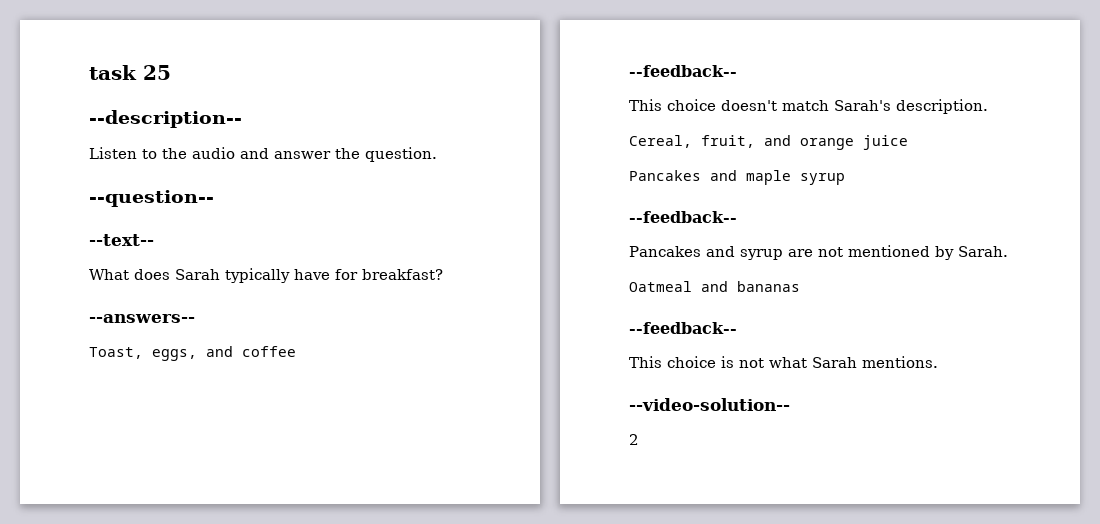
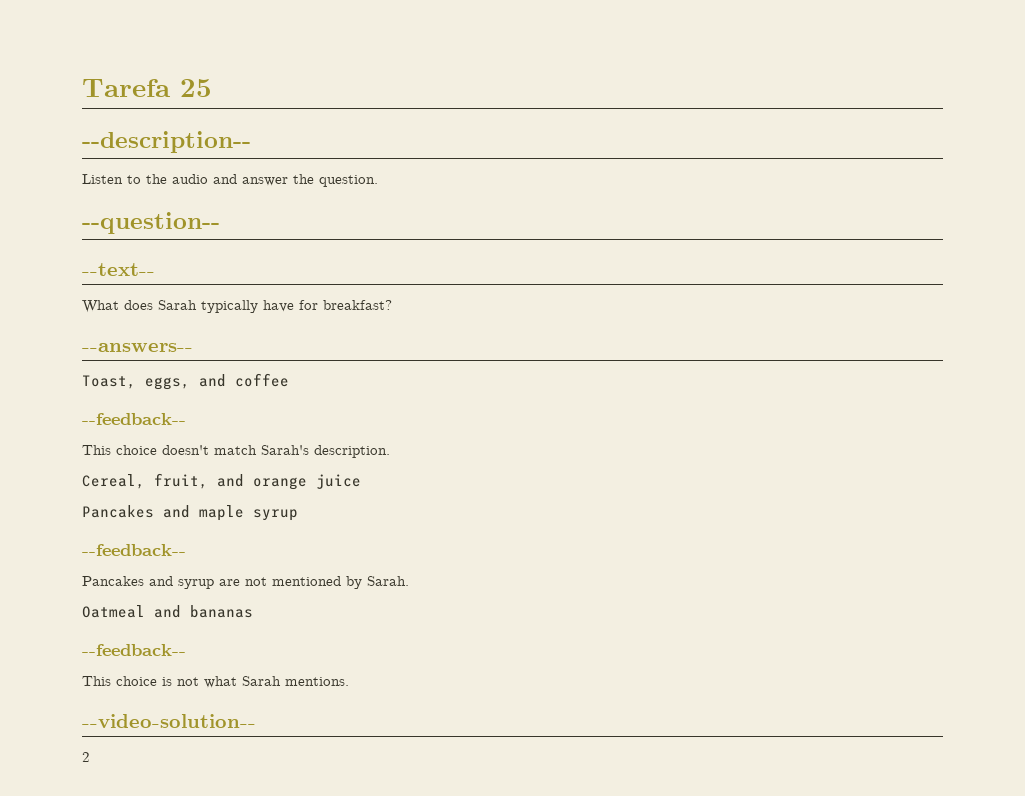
[89,65,137,80] task -> [82,79,171,97] Tarefa

